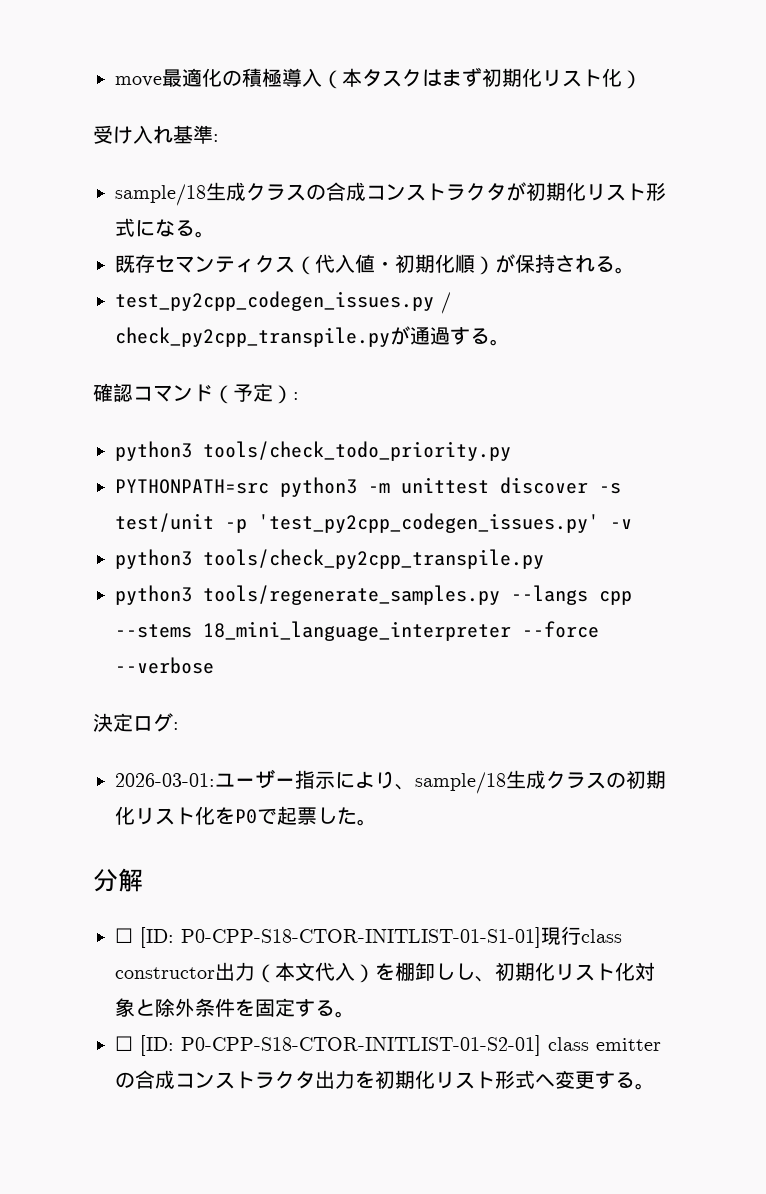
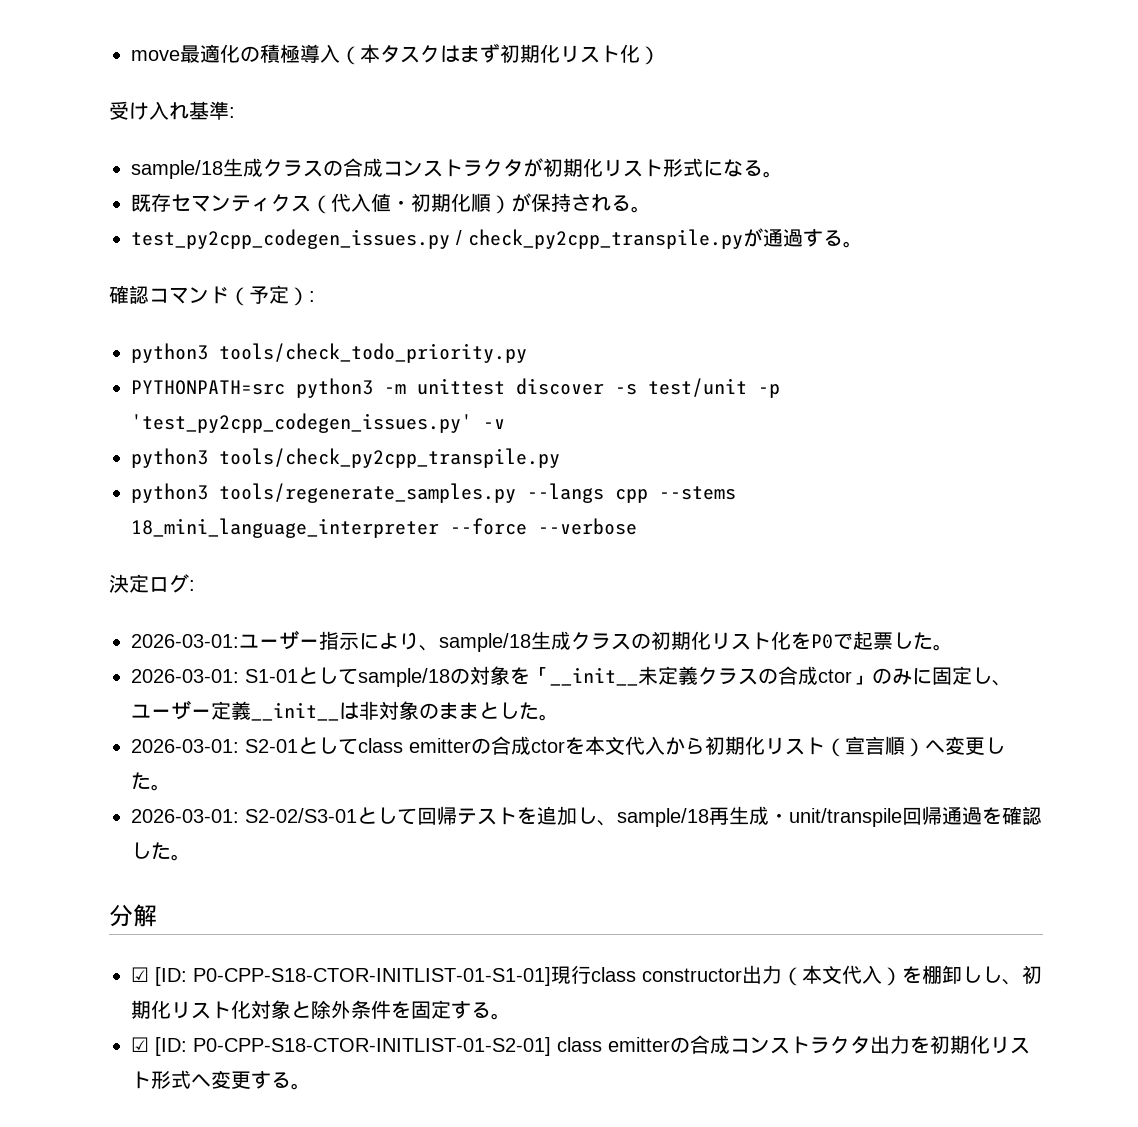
(377, 822) none -> [131,666,1012,687] [131,700,559,721] [131,736,1005,757] [131,772,171,791] [131,806,1042,827] [131,842,191,861] // 2026-03-01: S1-01としてsample/18の対象を「__init__未定義クラスの合成ctor」のみに固定し、ユーザー定義__init__は非対象のままとした。 // 2026-03-01: S2-01としてclass emitterの合成ctorを本文代入から初期化リスト（宣言順）へ変更した。 // 2026-03-01: S2-02/S3-01として回帰テストを追加し、sample/18再生成・unit/transpile回帰通過を確認した。
[115,928,133,943] ☐ -> [131,967,149,982] ☑
[115,1036,133,1051] ☐ -> [131,1037,149,1052] ☑

